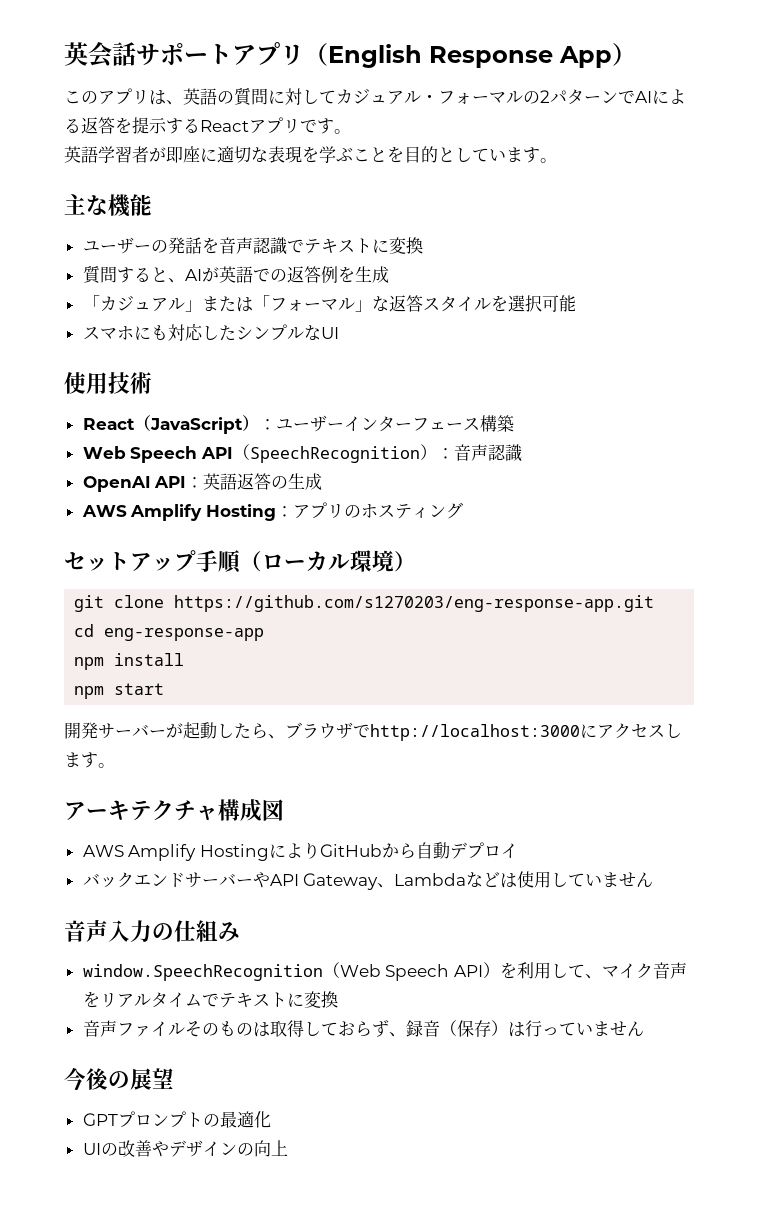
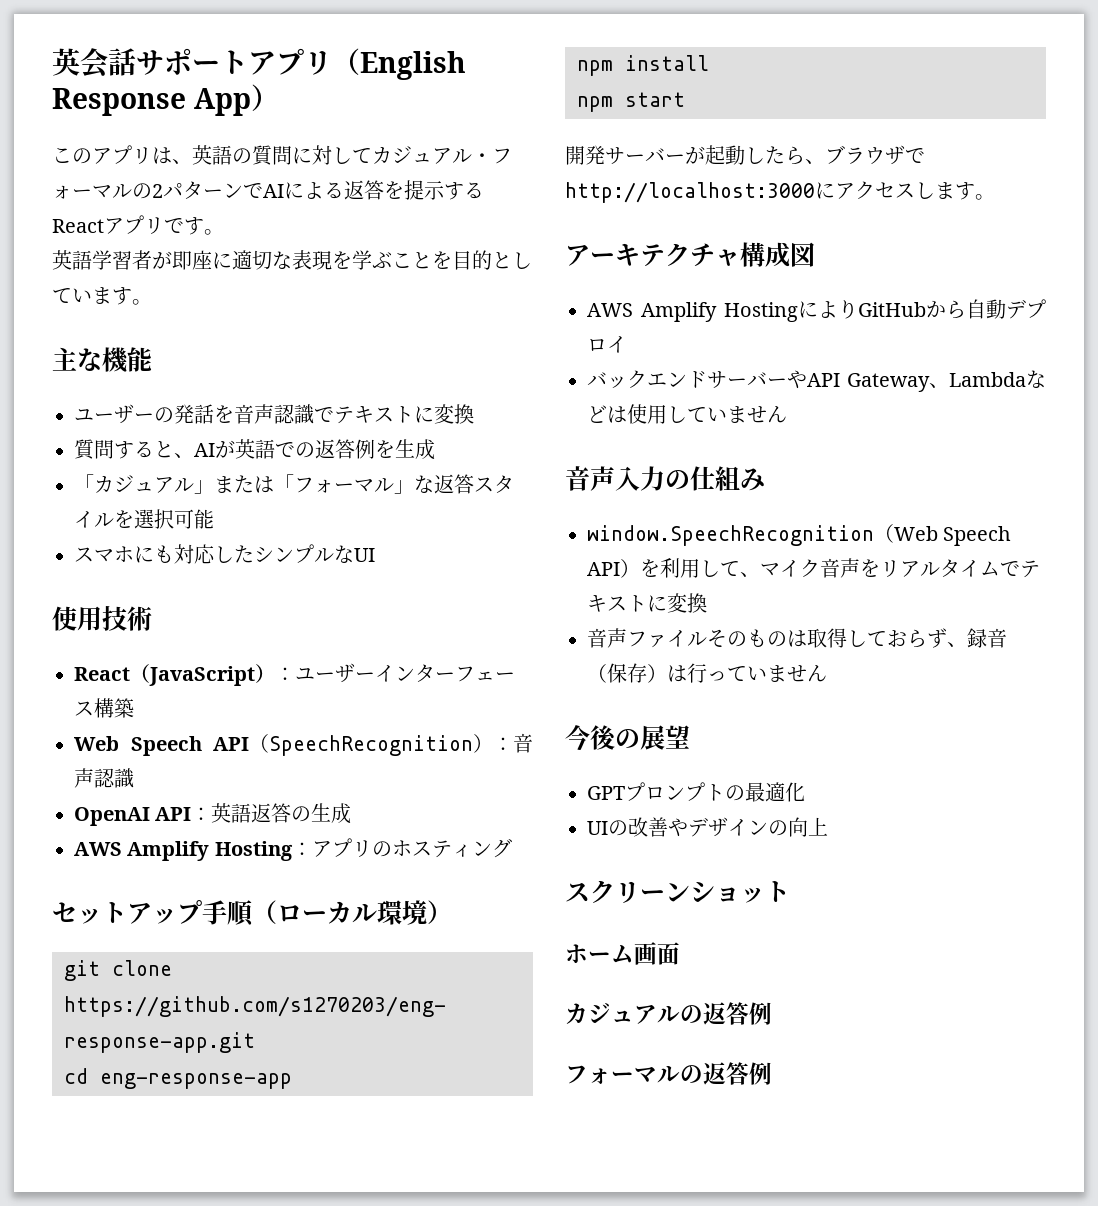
(288, 1148) none -> [565,880,790,903] [565,942,680,965] [565,1002,772,1025] [565,1062,772,1085] // スクリーンショット // ホーム画面 // カジュアルの返答例 // フォーマルの返答例

